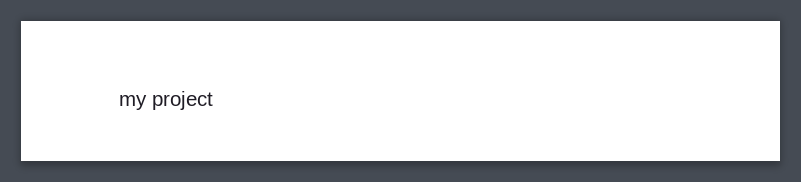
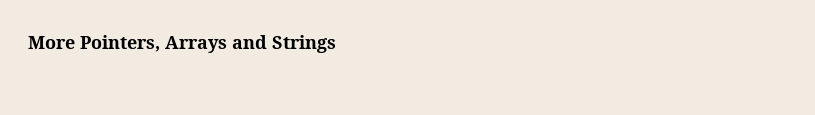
[119,91,213,110] my project -> [28,35,336,53] More Pointers, Arrays and Strings

